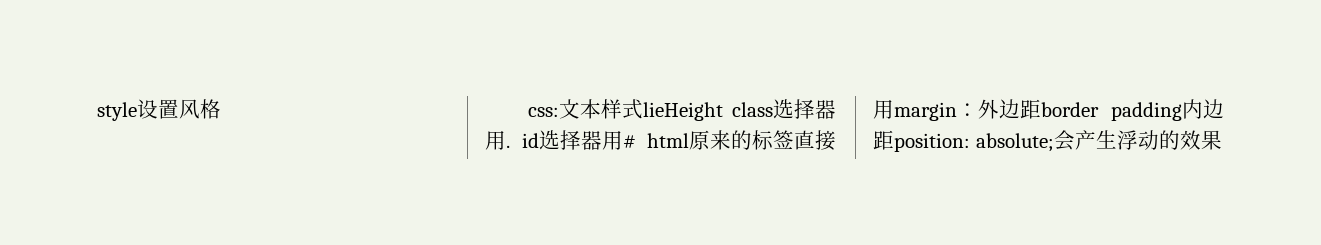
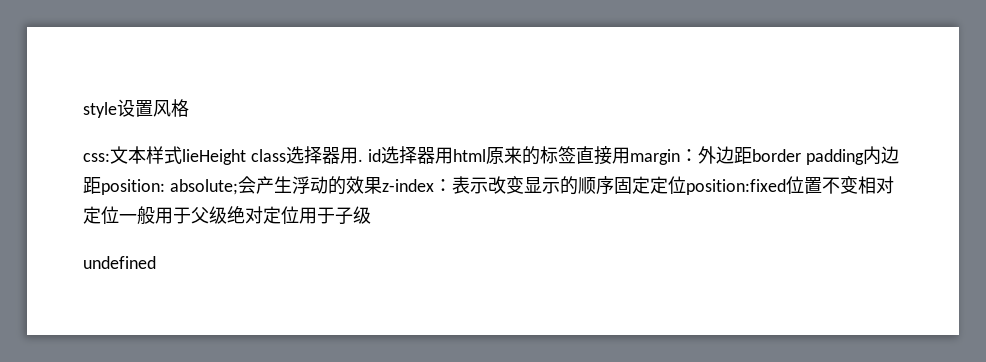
[622,135,636,148] # -> (453, 155) none
(1222, 140) none -> [381,176,894,195] [83,206,371,225] [83,256,156,269] z-index：表示改变显示的顺序固定定位position:fixed位置不变相对定位一般用于父级绝对定位用于子级 // undefined

